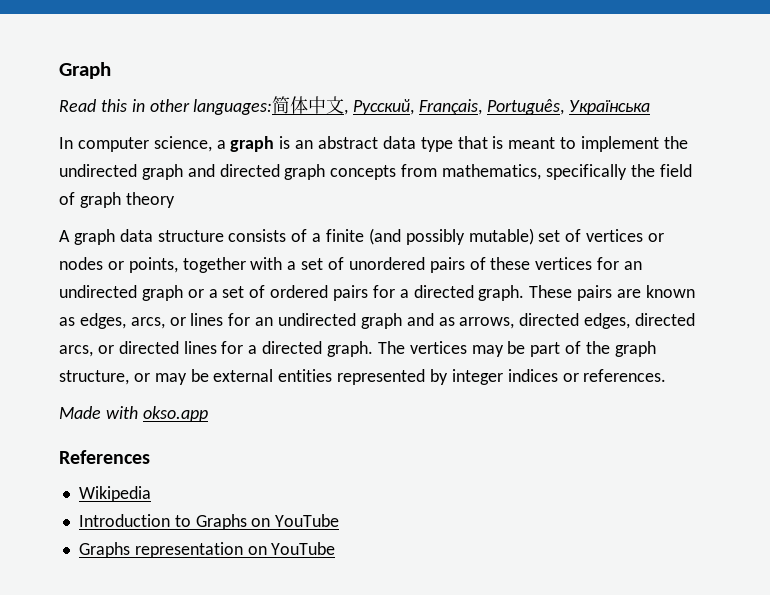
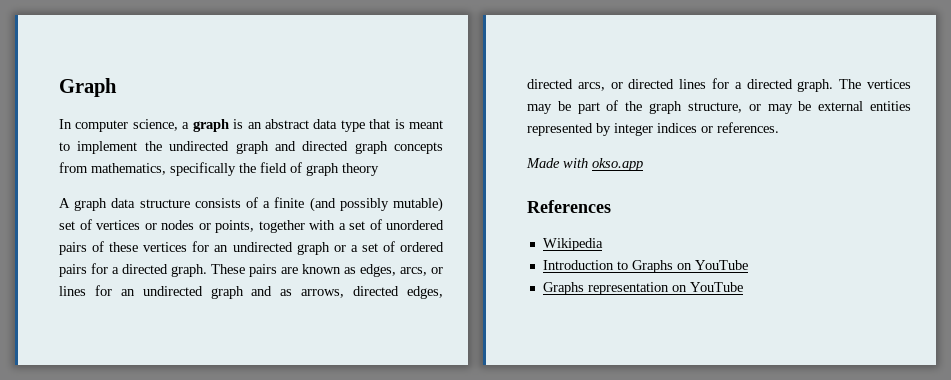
[59,96,650,115] // Read this in other languages:简体中文, Русский, Français, Português, Українська -> (117, 87) none

